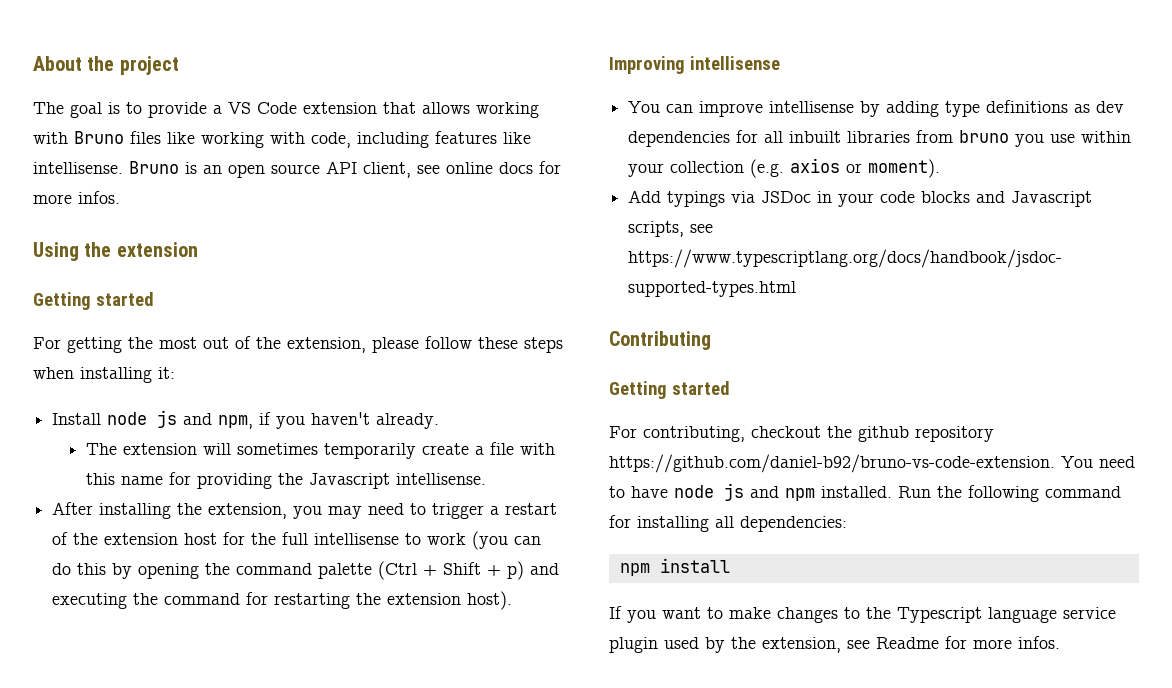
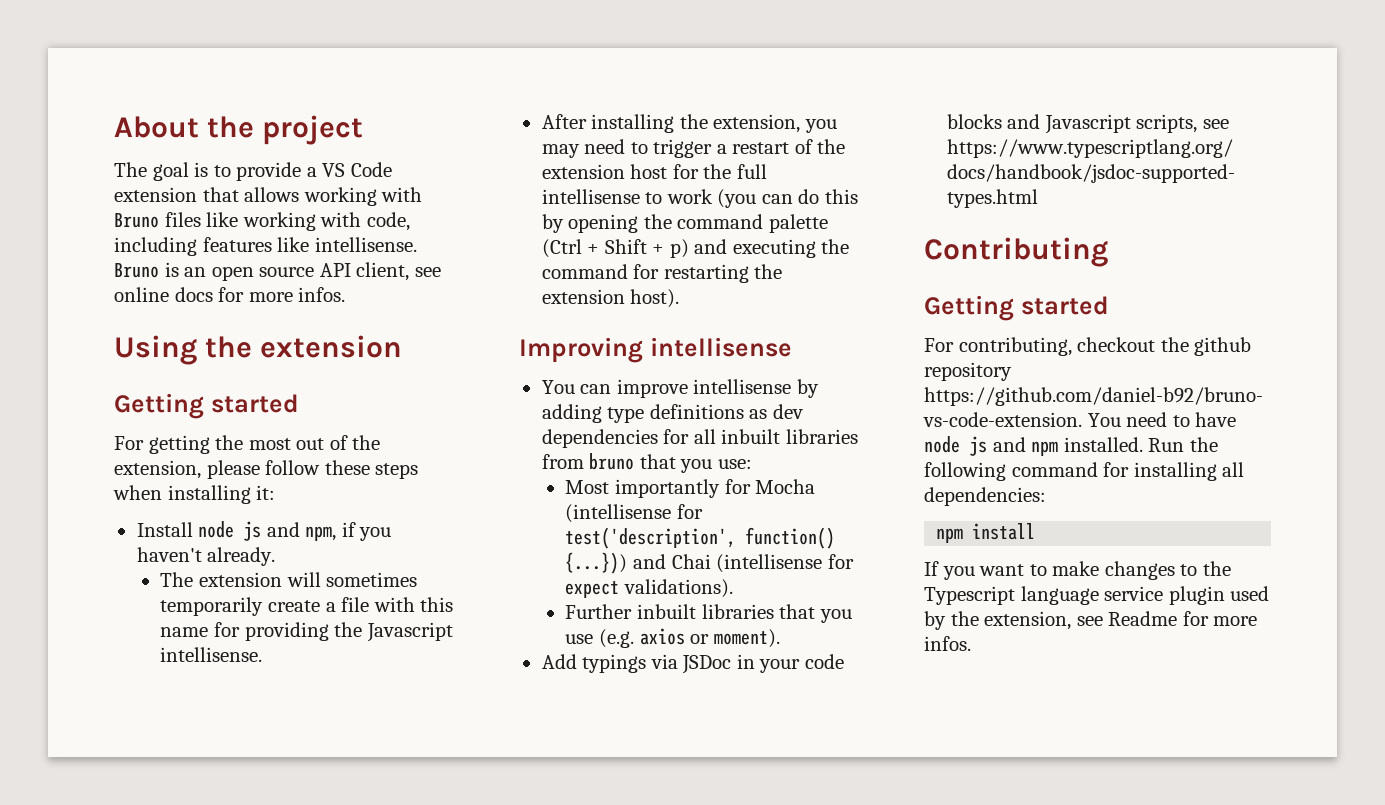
[1015,131,1132,147] [628,161,745,177] you use within your collection -> [639,454,752,473] [565,479,816,498] [565,504,703,523] [565,527,836,549] [565,552,854,574] [565,579,733,598] [565,604,852,623] [565,634,594,644] that you use: // Most importantly for Mocha (intellisense for test('description', function() {...})) and Chai (intellisense for expect validations). // Further inbuilt libraries that you use

